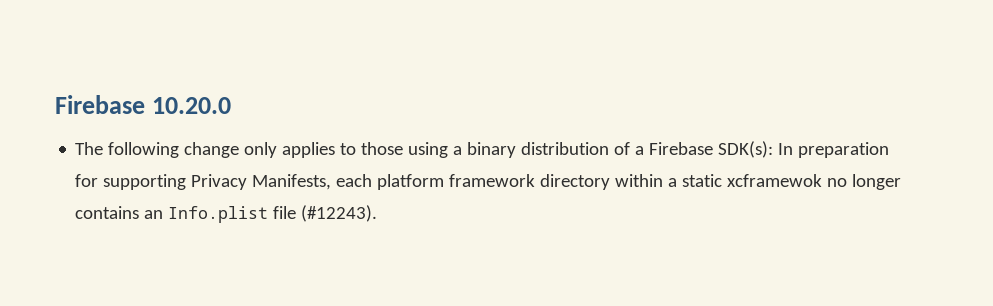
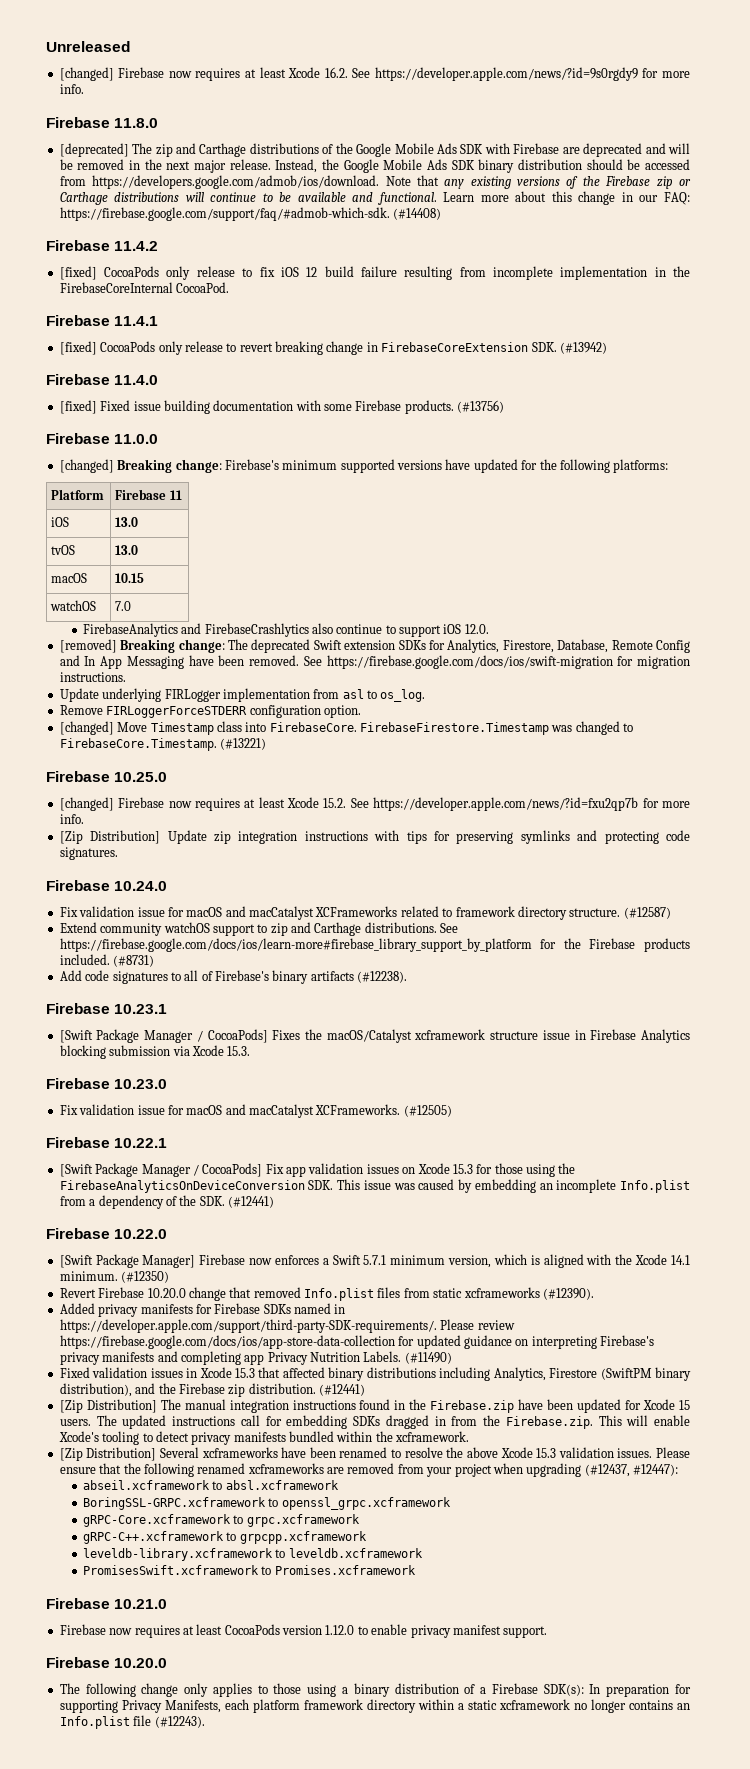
(55, 104) none -> [46,41,130,52] [59,67,690,81] [59,84,84,94] [46,117,159,128] [59,143,690,157] [59,159,691,173] [59,175,691,189] [59,191,690,205] [59,207,442,221] [46,240,159,251] [59,266,691,280] [59,282,230,293] [46,315,159,326] [59,341,607,355] [46,374,159,385] [59,400,505,414] [46,433,159,444] [59,459,669,473] [51,489,105,500] [115,489,182,500] [51,517,70,527] [115,517,139,527] [51,545,76,555] [115,545,139,555] [51,573,88,583] [115,573,145,583] [50,600,97,611] [115,601,132,611] [82,623,489,637] [59,639,690,653] [59,655,690,669] [59,672,126,682] [59,688,426,702] [59,705,361,718] [59,721,634,735] [59,738,267,751] [46,771,168,782] [59,797,690,811] [59,814,84,824] [59,830,690,844] [59,847,118,860] [46,880,168,891] [59,906,671,920] [59,922,459,936] [59,938,690,952] [59,954,155,967] [59,970,408,984] [46,1003,168,1014] [59,1029,690,1043] [59,1045,251,1059] [46,1078,168,1089] [59,1104,452,1118] [46,1137,168,1148] [59,1163,576,1177] [59,1179,691,1193] [59,1195,274,1209] [46,1228,168,1239] [59,1254,690,1268] [59,1271,170,1283] [59,1287,594,1301] [59,1303,346,1317] [59,1319,515,1333] [59,1335,654,1349] [59,1351,452,1365] [59,1367,691,1381] [59,1383,365,1397] [59,1399,691,1413] [59,1415,690,1429] [58,1431,470,1445] [59,1447,691,1461] [59,1463,678,1477] [82,1480,339,1490] [82,1497,451,1510] [82,1514,360,1527] [82,1531,367,1544] [82,1548,423,1561] [82,1565,416,1575] [46,1598,168,1609] [59,1624,548,1638] Unreleased // [changed] Firebase now requires at least Xcode 16.2. See https://developer.apple.com/news/?id=9s0rgdy9 for more info. // Firebase 11.8.0 // [deprecated] The zip and Carthage distributions of the Google Mobile Ads SDK with Firebase are deprecated and will be removed in the next major release. Instead, the Google Mobile Ads SDK binary distribution should be accessed from https://developers.google.com/admob/ios/download. Note that any existing versions of the Firebase zip or Carthage distributions will continue to be available and functional. Learn more about this change in our FAQ: https://firebase.google.com/support/faq/#admob-which-sdk. (#14408) // Firebase 11.4.2 // [fixed] CocoaPods only release to fix iOS 12 build failure resulting from incomplete implementation in the FirebaseCoreInternal CocoaPod. // Firebase 11.4.1 // [fixed] CocoaPods only release to revert breaking change in FirebaseCoreExtension SDK. (#13942) // Firebase 11.4.0 // [fixed] Fixed issue building documentation with some Firebase products. (#13756) // Firebase 11.0.0 // [changed] Breaking change: Firebase's minimum supported versions have updated for the following platforms: // Platform | Firebase 11 // iOS | 13.0 // tvOS | 13.0 // macOS | 10.15 // watchOS | 7.0 // FirebaseAnalytics and FirebaseCrashlytics also continue to support iOS 12.0. // [removed] Breaking change: The deprecated Swift extension SDKs for Analytics, Firestore, Database, Remote Config and In App Messaging have been removed. See https://firebase.google.com/docs/ios/swift-migration for migration instructions. // Update underlying FIRLogger implementation from asl to os_log. // Remove FIRLoggerForceSTDERR configuration option. // [changed] Move Timestamp class into FirebaseCore. FirebaseFirestore.Timestamp was changed to FirebaseCore.Timestamp. (#13221) // Firebase 10.25.0 // [changed] Firebase now requires at least Xcode 15.2. See https://developer.apple.com/news/?id=fxu2qp7b for more info. // [Zip Distribution] Update zip integration instructions with tips for preserving symlinks and protecting code signatures. // Firebase 10.24.0 // Fix validation issue for macOS and macCatalyst XCFrameworks related to framework directory structure. (#12587) // Extend community watchOS support to zip and Carthage distributions. See https://firebase.google.com/docs/ios/learn-more#firebase_library_support_by_platform for the Firebase products included. (#8731) // Add code signatures to all of Firebase's binary artifacts (#12238). // Firebase 10.23.1 // [Swift Package Manager / CocoaPods] Fixes the macOS/Catalyst xcframework structure issue in Firebase Analytics blocking submission via Xcode 15.3. // Firebase 10.23.0 // Fix validation issue for macOS and macCatalyst XCFrameworks. (#12505) // Firebase 10.22.1 // [Swift Package Manager / CocoaPods] Fix app validation issues on Xcode 15.3 for those using the FirebaseAnalyticsOnDeviceConversion SDK. This issue was caused by embedding an incomplete Info.plist from a dependency of the SDK. (#12441) // Firebase 10.22.0 // [Swift Package Manager] Firebase now enforces a Swift 5.7.1 minimum version, which is aligned with the Xcode 14.1 minimum. (#12350) // Revert Firebase 10.20.0 change that removed Info.plist files from static xcframeworks (#12390). // Added privacy manifests for Firebase SDKs named in https://developer.apple.com/support/third-party-SDK-requirements/. Please review https://firebase.google.com/docs/ios/app-store-data-collection for updated guidance on interpreting Firebase's privacy manifests and completing app Privacy Nutrition Labels. (#11490) // Fixed validation issues in Xcode 15.3 that affected binary distributions including Analytics, Firestore (SwiftPM binary distribution), and the Firebase zip distribution. (#12441) // [Zip Distribution] The manual integration instructions found in the Firebase.zip have been updated for Xcode 15 users. The updated instructions call for embedding SDKs dragged in from the Firebase.zip. This will enable Xcode's tooling to detect privacy manifests bundled within the xcframework. // [Zip Distribution] Several xcframeworks have been renamed to resolve the above Xcode 15.3 validation issues. Please ensure that the following renamed xcframeworks are removed from your project when upgrading (#12437, #12447): // abseil.xcframework to absl.xcframework // BoringSSL-GRPC.xcframework to openssl_grpc.xcframework // gRPC-Core.xcframework to grpc.xcframework // gRPC-C++.xcframework to grpcpp.xcframework // leveldb-library.xcframework to leveldb.xcframework // PromisesSwift.xcframework to Promises.xcframework // Firebase 10.21.0 // Firebase now requires at least CocoaPods version 1.12.0 to enable privacy manifest support. //
[727,174,823,187] xcframewok -> [498,1699,570,1710] xcframework

